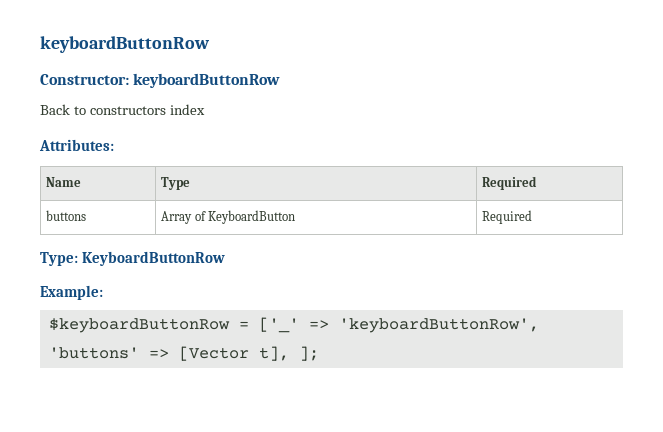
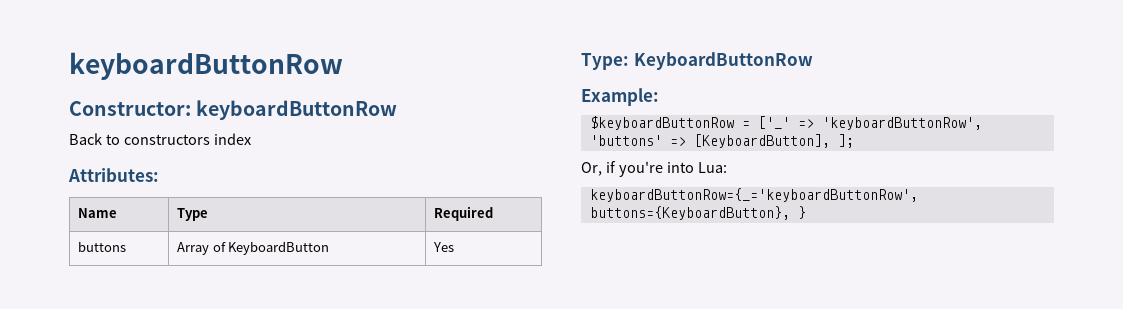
[482,210,533,224] Required -> [433,242,455,252] Yes
[178,346,289,361] [Vector t], -> [693,134,830,148] [KeyboardButton],
(319, 353) none -> [581,161,727,177] [589,188,918,202] [589,206,806,220] // Or, if you're into Lua: // keyboardButtonRow={_='keyboardButtonRow', buttons={KeyboardButton}, }

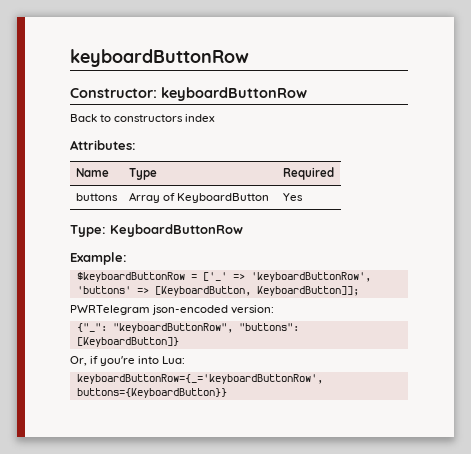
[693,134,854,148] [KeyboardButton], ]; -> [154,286,359,296] [70,305,275,315] [76,323,299,333] [76,337,179,347] [KeyboardButton, KeyboardButton]]; // PWRTelegram json-encoded version: // {"_": "keyboardButtonRow", "buttons": [KeyboardButton]}
[589,206,806,220] buttons={KeyboardButton}, } -> [76,388,227,398] buttons={KeyboardButton}}

